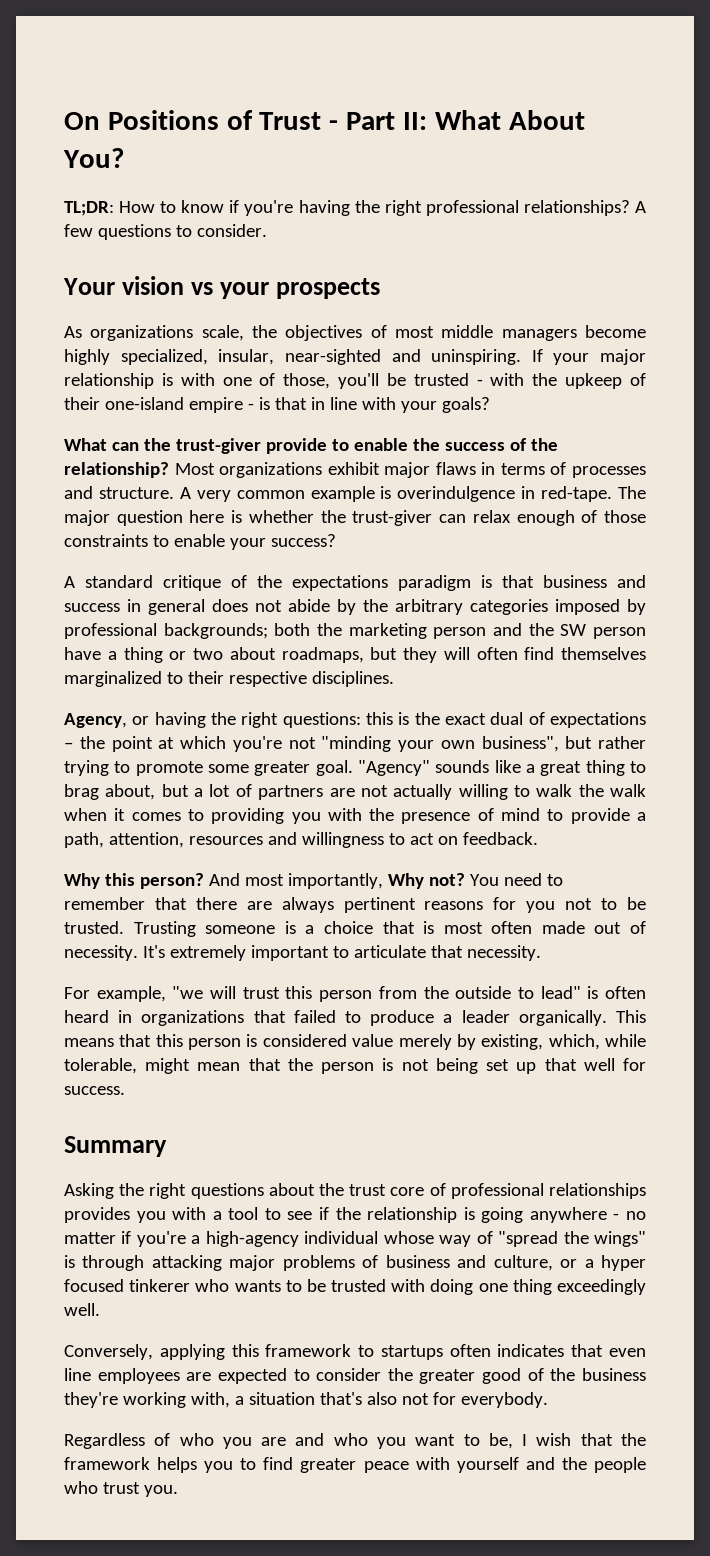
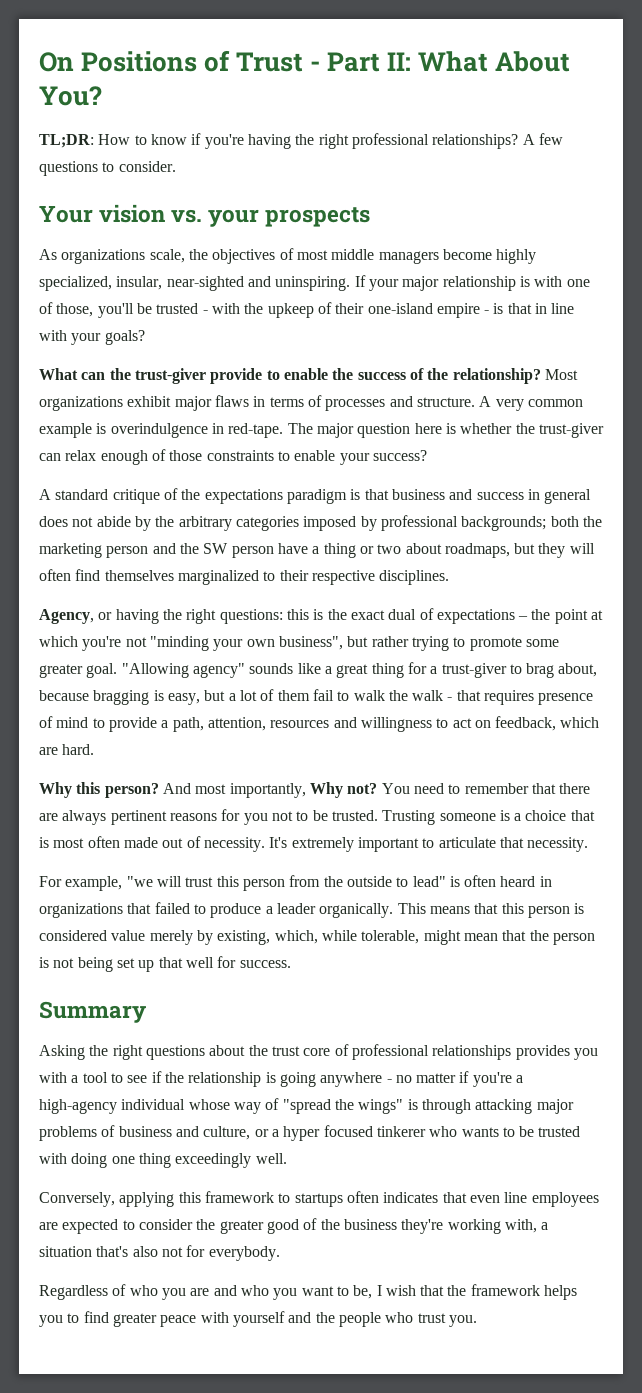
[191,282,214,295] vs -> [171,209,203,223] vs.
[357,760,430,776] "Agency" -> [121,663,245,678] "Allowing agency"
[630,761,646,773] [64,784,647,800] [64,808,395,824] to brag about, but a lot of partners are not actually willing to walk the walk when it comes to providing you with the -> [407,662,598,678] [39,689,535,705] for a trust-giver to brag about, because bragging is easy, but a lot of them fail to walk the walk - that requires
[462,832,538,845] feedback. -> [495,716,600,731] [39,744,95,755] feedback, which are hard.

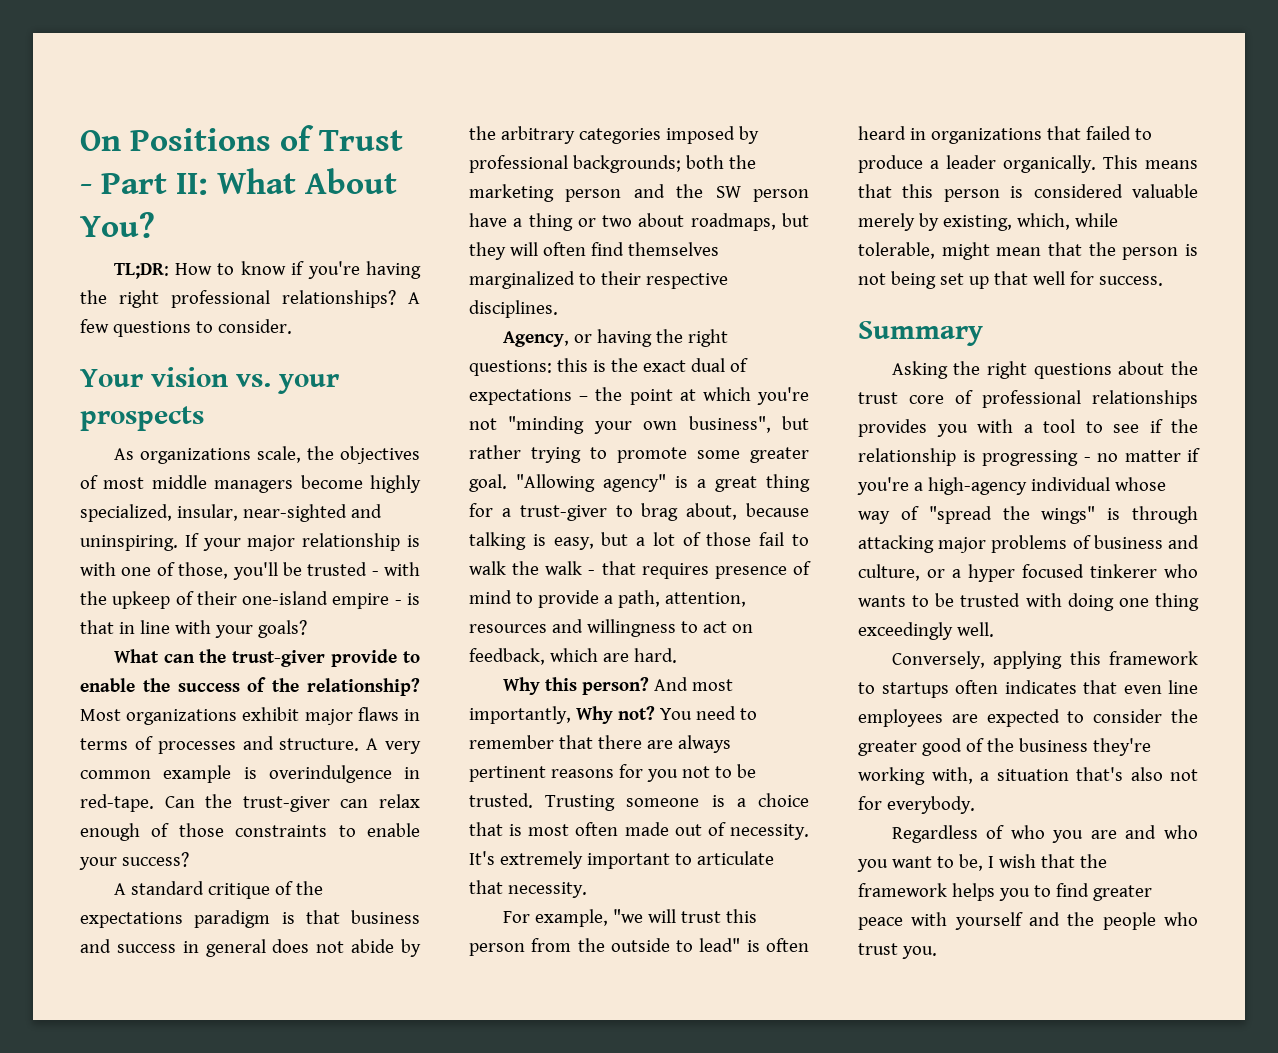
[287,423,513,438] The major question here is whether -> [164,796,195,808] Can
[249,663,321,674] sounds like -> [675,476,688,488] is
[93,690,150,705] bragging -> [469,532,526,550] talking
[277,690,310,701] them -> [706,532,752,546] those
[111,930,146,941] value -> [1132,184,1198,198] valuable
[279,1072,383,1087] going anywhere -> [982,450,1078,466] progressing

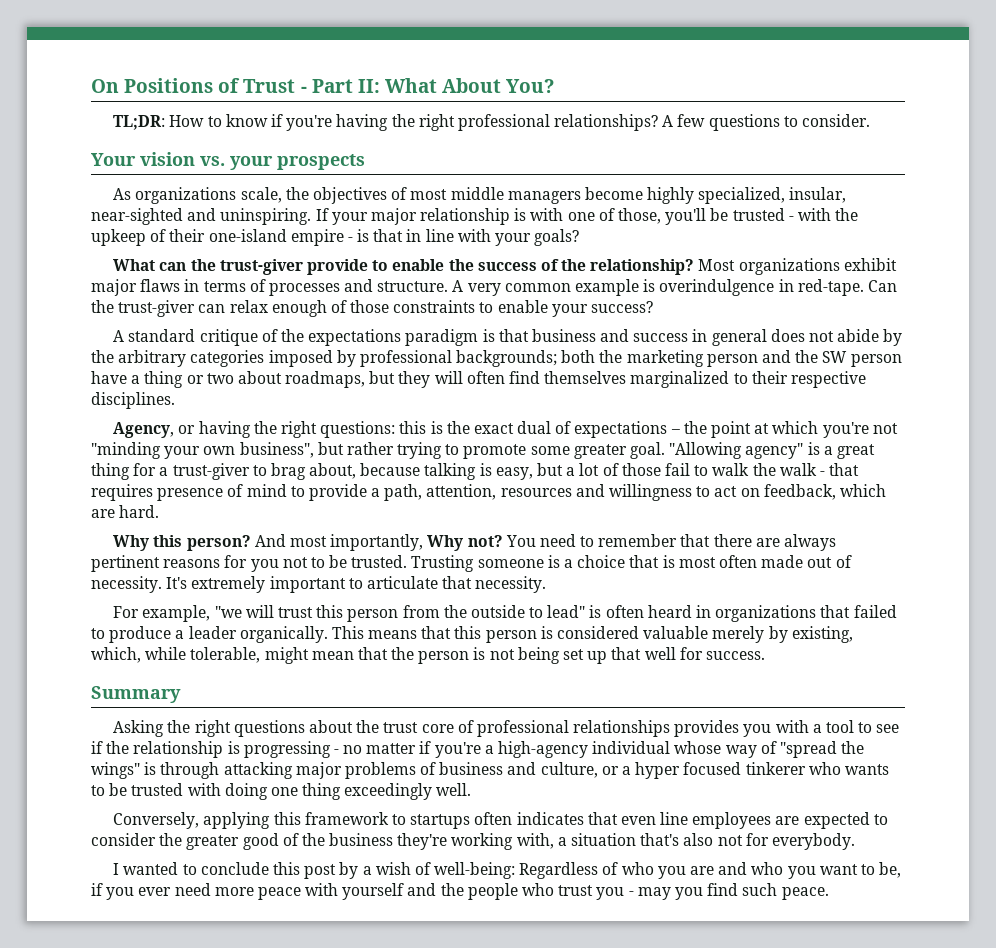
(975, 805) none -> [113,862,516,879] I wanted to conclude this post by a wish of well-being:
[987,854,1107,868] [858,883,1152,901] I wish that the framework helps you to find greater -> [91,883,254,900] if you ever need more
[901,946,937,959] you. -> [596,883,829,900] you - may you find such peace.

